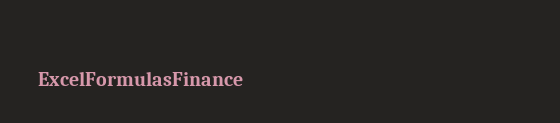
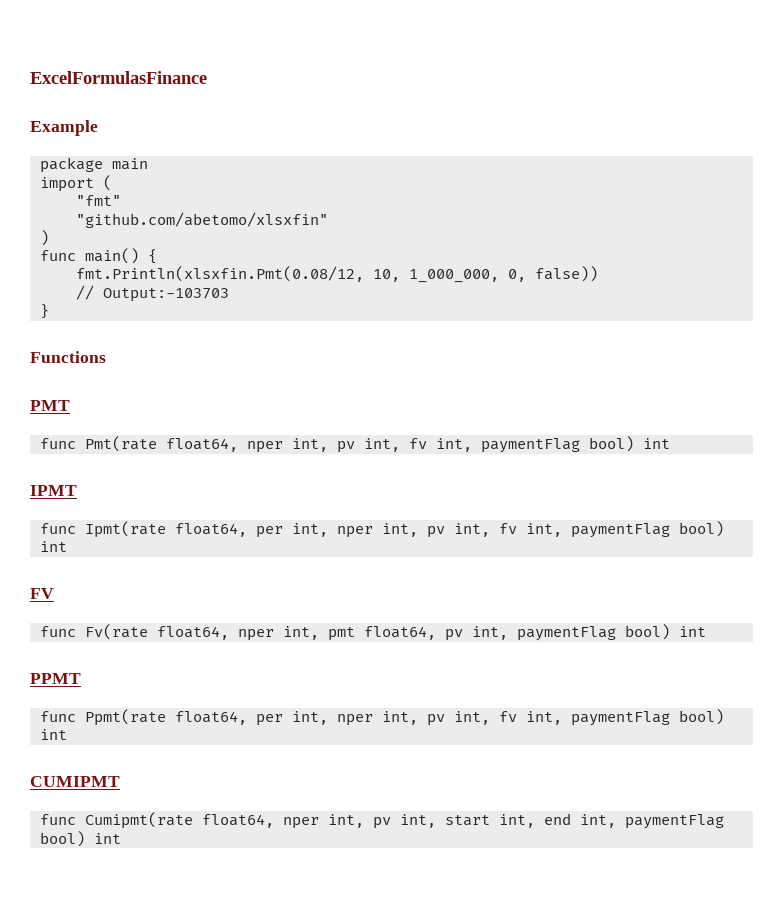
(243, 78) none -> [30,120,98,136] [39,157,148,173] [39,175,112,192] [75,195,121,206] [75,212,328,228] [39,230,49,246] [39,248,157,264] [75,266,598,283] [75,285,229,302] [39,304,49,319] [30,351,106,363] [30,400,70,411] [39,436,670,453] [30,485,77,496] [39,521,724,538] [39,541,67,552] [30,588,54,599] [39,624,706,641] [30,673,81,684] [39,709,724,726] [39,729,67,740] [30,776,120,787] [39,812,724,829] [39,831,121,847] // Example // package main // import ( // "fmt" // "github.com/abetomo/xlsxfin" // ) // func main() { // fmt.Println(xlsxfin.Pmt(0.08/12, 10, 1_000_000, 0, false)) // // Output:-103703 // } // Functions // PMT // func Pmt(rate float64, nper int, pv int, fv int, paymentFlag bool) int // IPMT // func Ipmt(rate float64, per int, nper int, pv int, fv int, paymentFlag bool) int // FV // func Fv(rate float64, nper int, pmt float64, pv int, paymentFlag bool) int // PPMT // func Ppmt(rate float64, per int, nper int, pv int, fv int, paymentFlag bool) int // CUMIPMT // func Cumipmt(rate float64, nper int, pv int, start int, end int, paymentFlag bool) int

